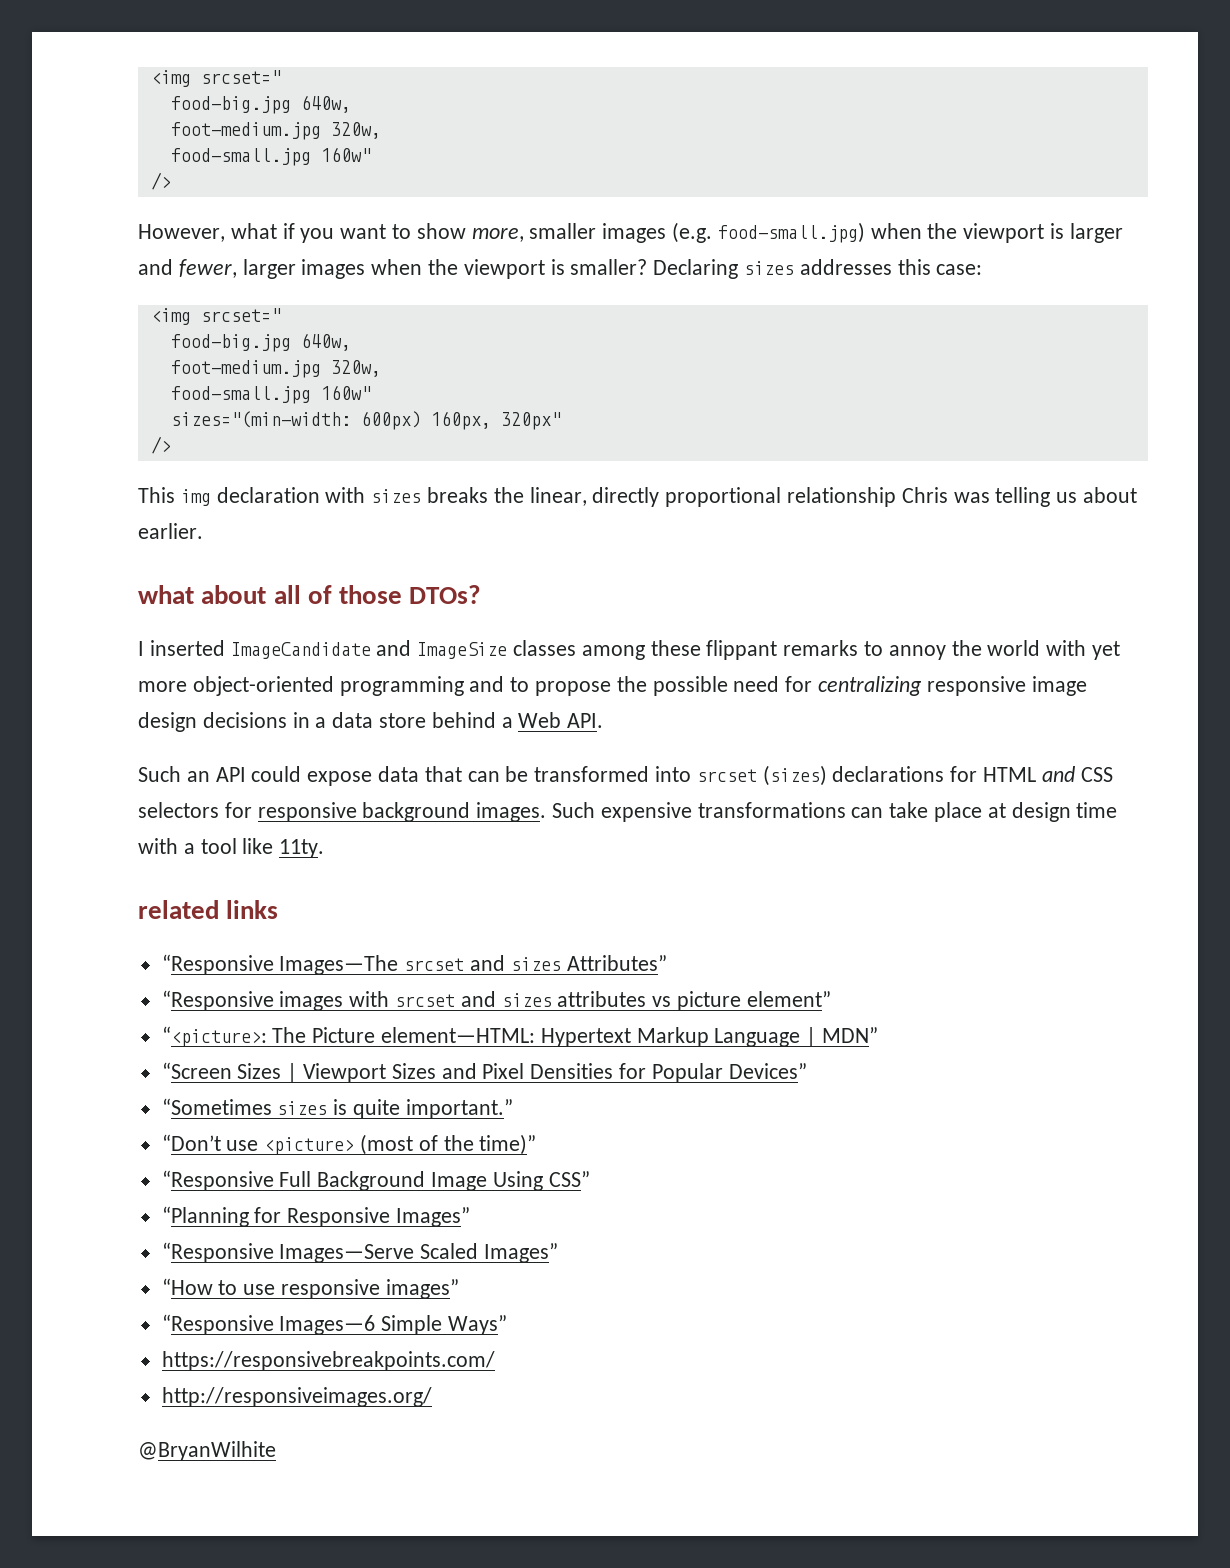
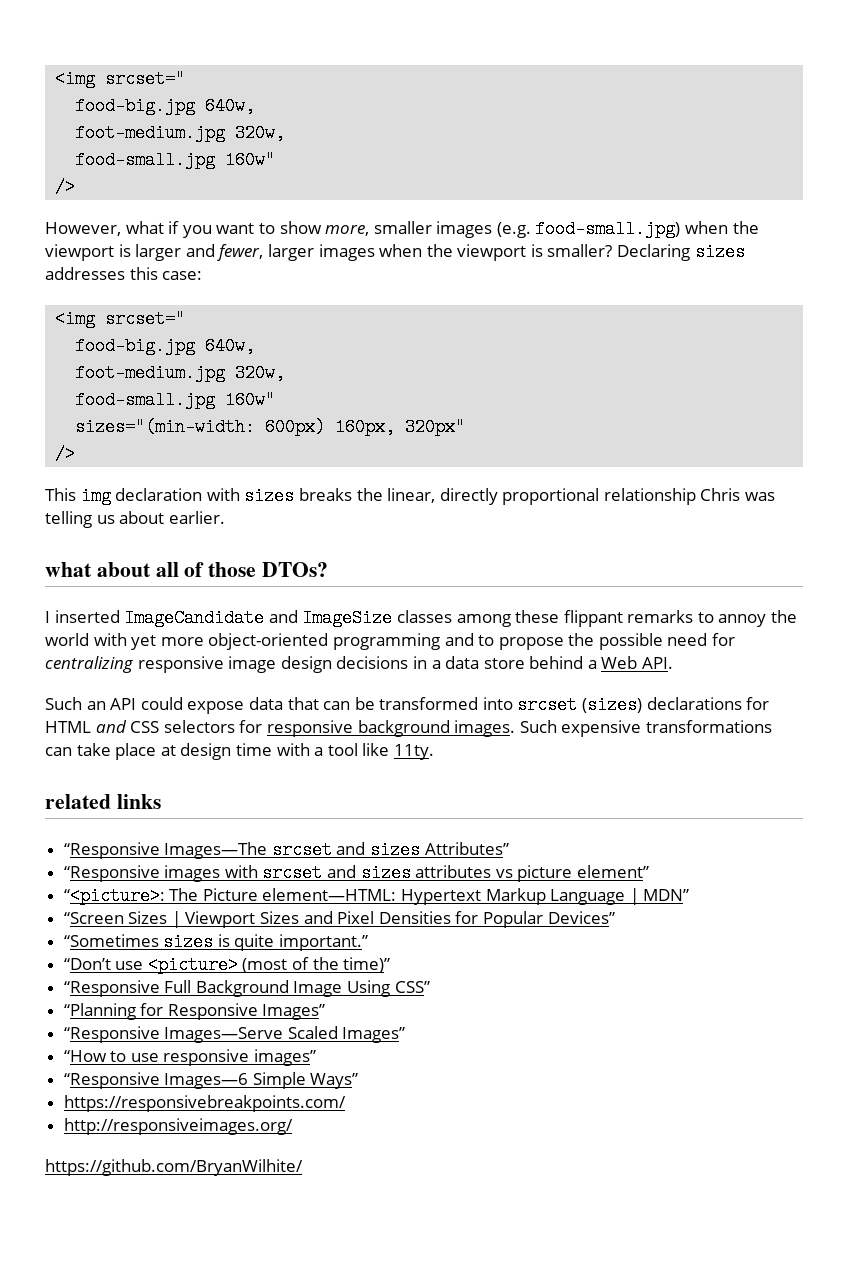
[138,1441,276,1461] @BryanWilhite -> [45,1159,303,1176] https://github.com/BryanWilhite/

